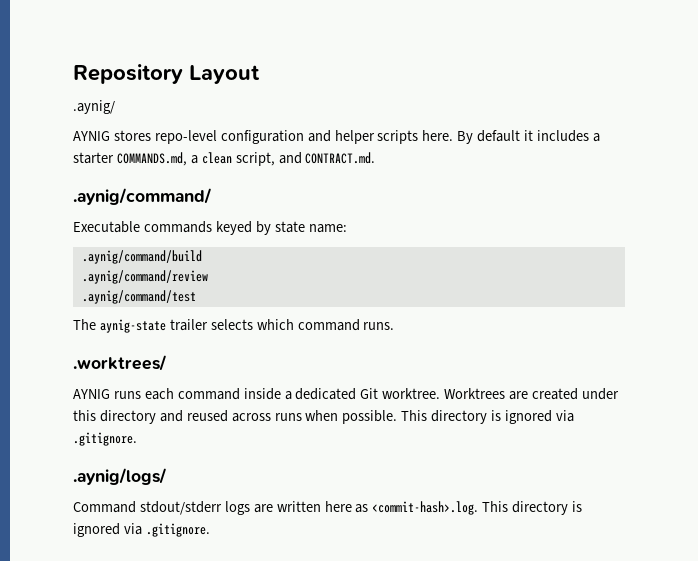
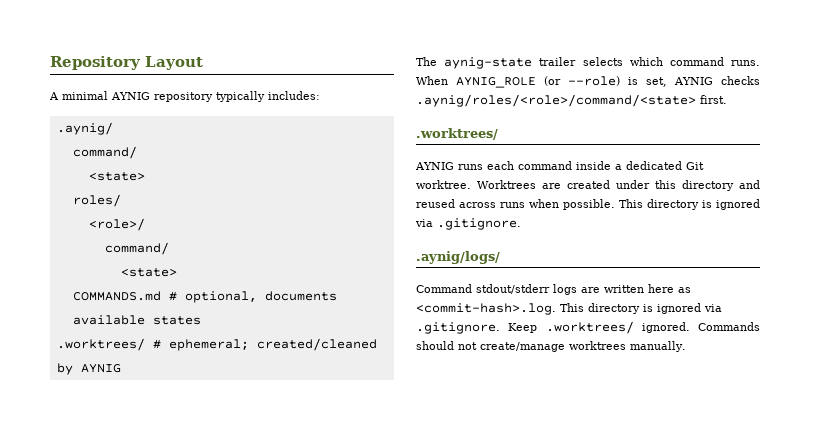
[73,100,115,114] [73,130,600,144] [73,152,376,166] [73,188,212,205] [73,221,347,235] [81,250,202,264] [81,270,208,284] [81,290,196,304] .aynig/ // AYNIG stores repo-level configuration and helper scripts here. By default it includes a starter COMMANDS.md, a clean script, and CONTRACT.md. // .aynig/command/ // Executable commands keyed by state name: // .aynig/command/build // .aynig/command/review // .aynig/command/test -> [49,91,320,102] [56,122,113,135] [72,146,137,159] [88,172,145,181] [72,194,121,207] [88,218,145,231] [104,242,169,255] [120,268,177,277] [72,291,337,303] [72,315,201,325] [56,338,377,351] [56,363,121,375] A minimal AYNIG repository typically includes: // .aynig/ // command/ // <state> // roles/ // <role>/ // command/ // <state> // COMMANDS.md # optional, documents available states // .worktrees/ # ephemeral; created/cleaned by AYNIG
(395, 326) none -> [416,76,760,88] [416,94,727,107] When AYNIG_ROLE (or --role) is set, AYNIG checks .aynig/roles/<role>/command/<state> first.
(210, 530) none -> [508,321,760,334] [416,341,686,352] Keep .worktrees/ ignored. Commands should not create/manage worktrees manually.

